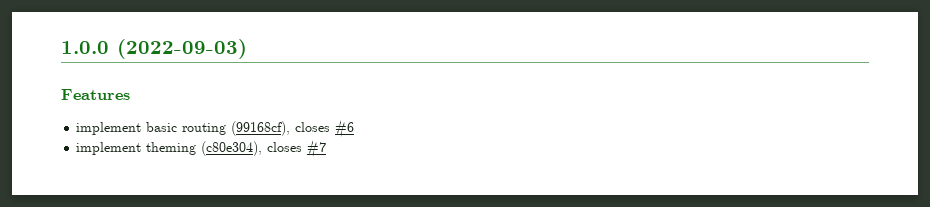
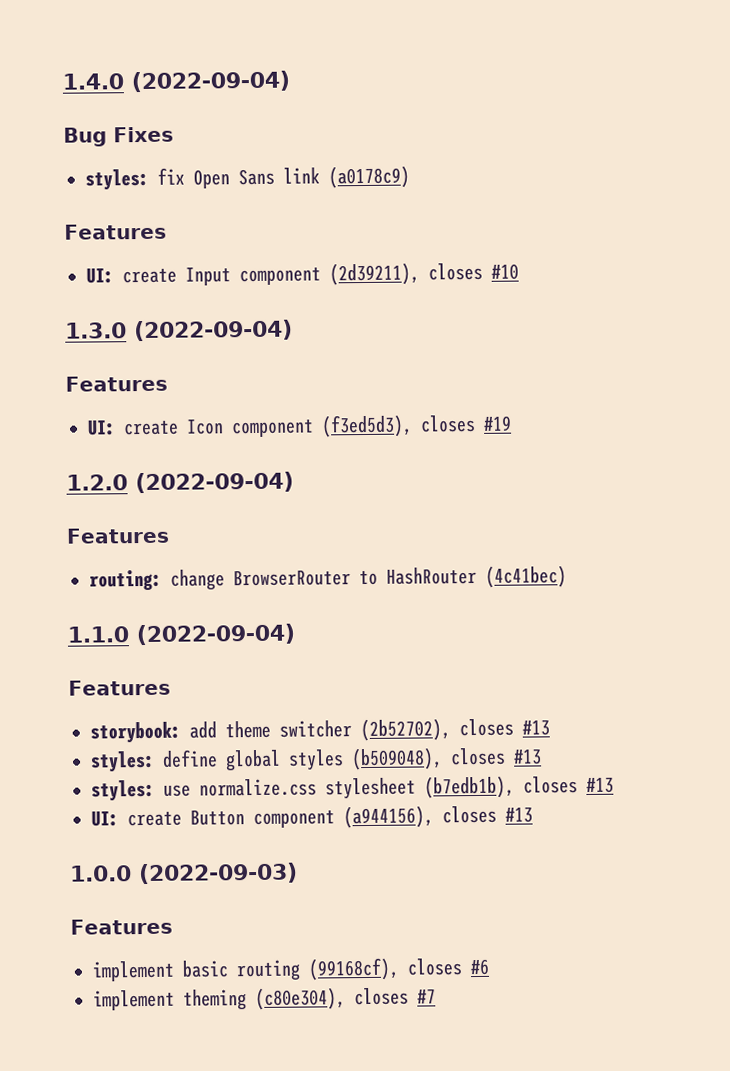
(61, 47) none -> [62,70,290,93] [63,126,174,147] [85,165,410,191] [64,223,167,240] [86,262,519,286] [65,319,293,342] [65,375,168,392] [87,414,512,438] [66,471,294,494] [66,527,170,544] [89,565,567,591] [67,623,295,646] [68,679,171,696] [90,718,550,744] [90,747,542,773] [91,775,614,802] [91,805,533,829] 1.4.0 (2022-09-04) // Bug Fixes // styles: fix Open Sans link (a0178c9) // Features // UI: create Input component (2d39211), closes #10 // 1.3.0 (2022-09-04) // Features // UI: create Icon component (f3ed5d3), closes #19 // 1.2.0 (2022-09-04) // Features // routing: change BrowserRouter to HashRouter (4c41bec) // 1.1.0 (2022-09-04) // Features // storybook: add theme switcher (2b52702), closes #13 // styles: define global styles (b509048), closes #13 // styles: use normalize.css stylesheet (b7edb1b), closes #13 // UI: create Button component (a944156), closes #13 //

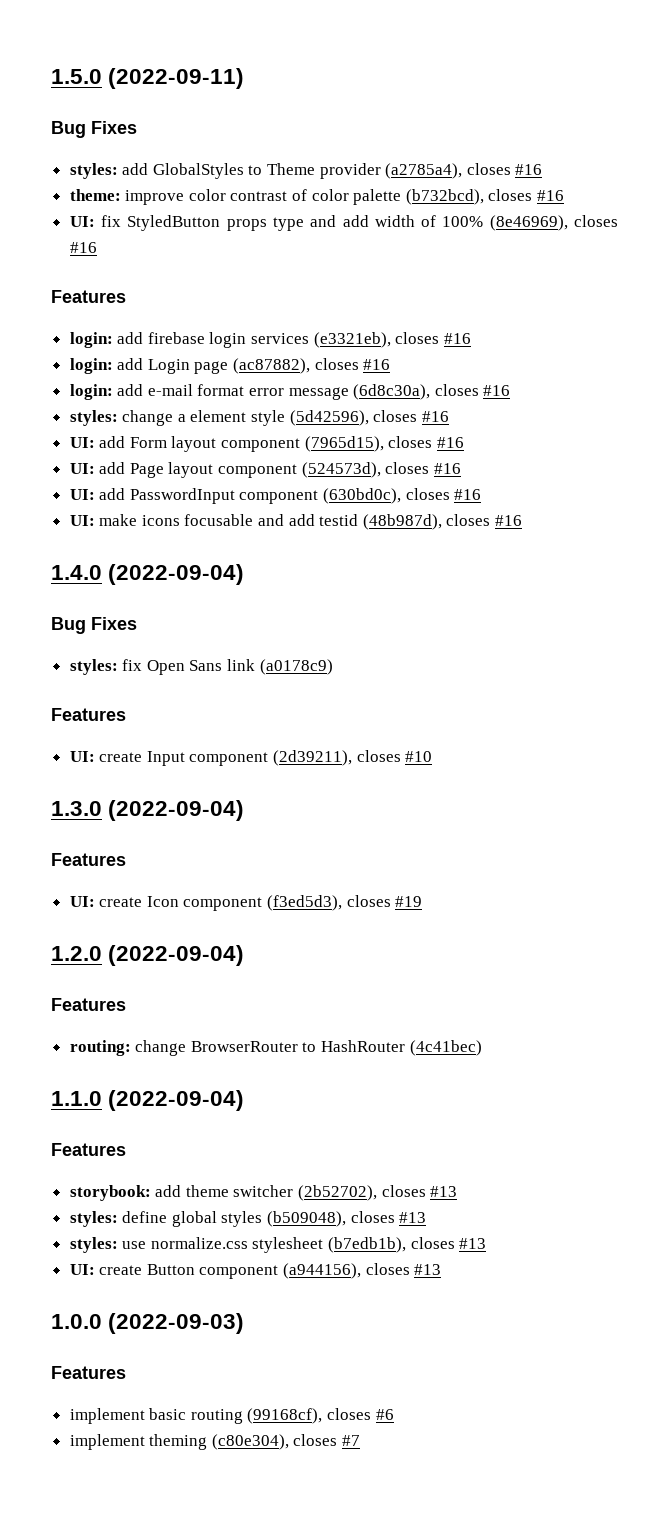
(62, 81) none -> [51,68,245,89] [51,121,137,138] [69,163,543,179] [69,189,565,205] [69,215,618,231] [69,242,97,253] [51,290,126,303] [69,332,471,348] [69,358,391,374] [69,384,511,400] [69,410,449,426] [69,436,464,452] [69,462,461,478] [69,488,482,504] [69,514,523,530] 1.5.0 (2022-09-11) // Bug Fixes // styles: add GlobalStyles to Theme provider (a2785a4), closes #16 // theme: improve color contrast of color palette (b732bcd), closes #16 // UI: fix StyledButton props type and add width of 100% (8e46969), closes #16 // Features // login: add firebase login services (e3321eb), closes #16 // login: add Login page (ac87882), closes #16 // login: add e-mail format error message (6d8c30a), closes #16 // styles: change a element style (5d42596), closes #16 // UI: add Form layout component (7965d15), closes #16 // UI: add Page layout component (524573d), closes #16 // UI: add PasswordInput component (630bd0c), closes #16 // UI: make icons focusable and add testid (48b987d), closes #16 //

